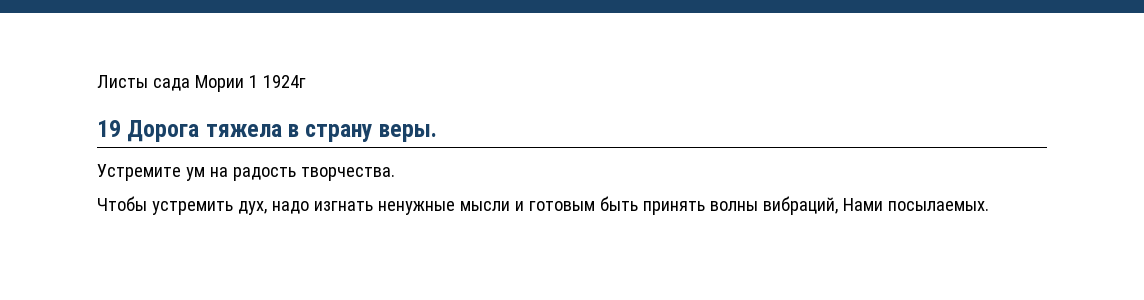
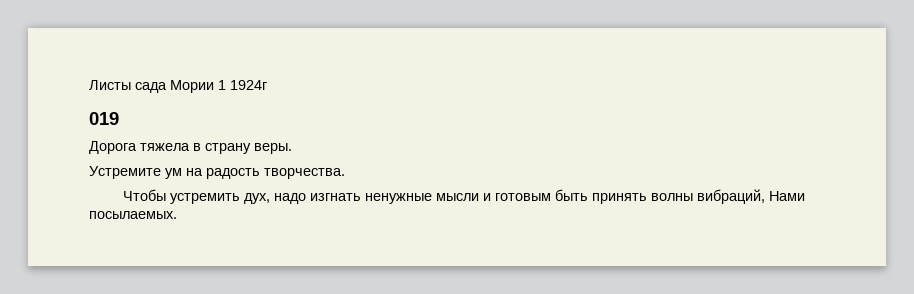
[97,120,121,137] 19 -> [89,112,119,125] 019 //

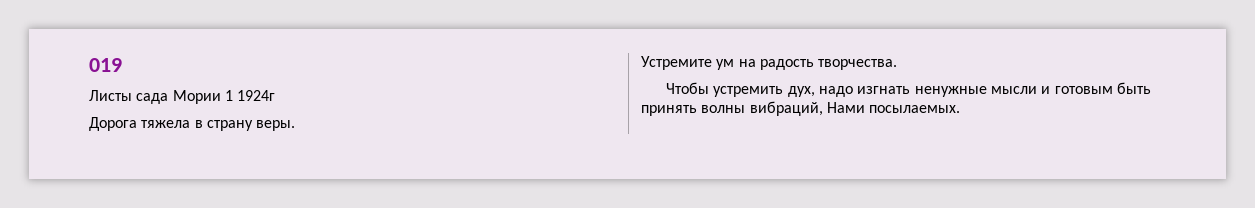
(89, 85) none -> [89,58,122,72] 019 //
[89,112,119,125] // 019 -> (276, 95) none

